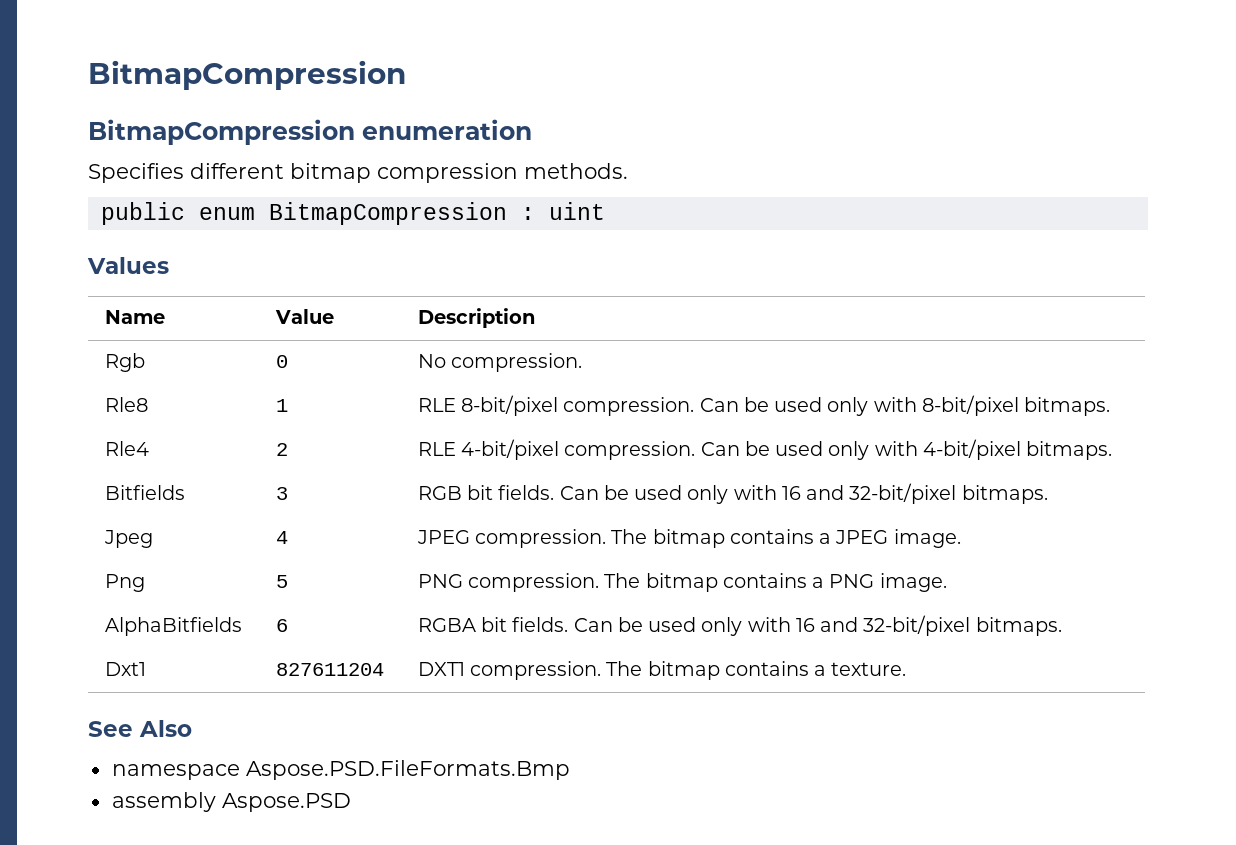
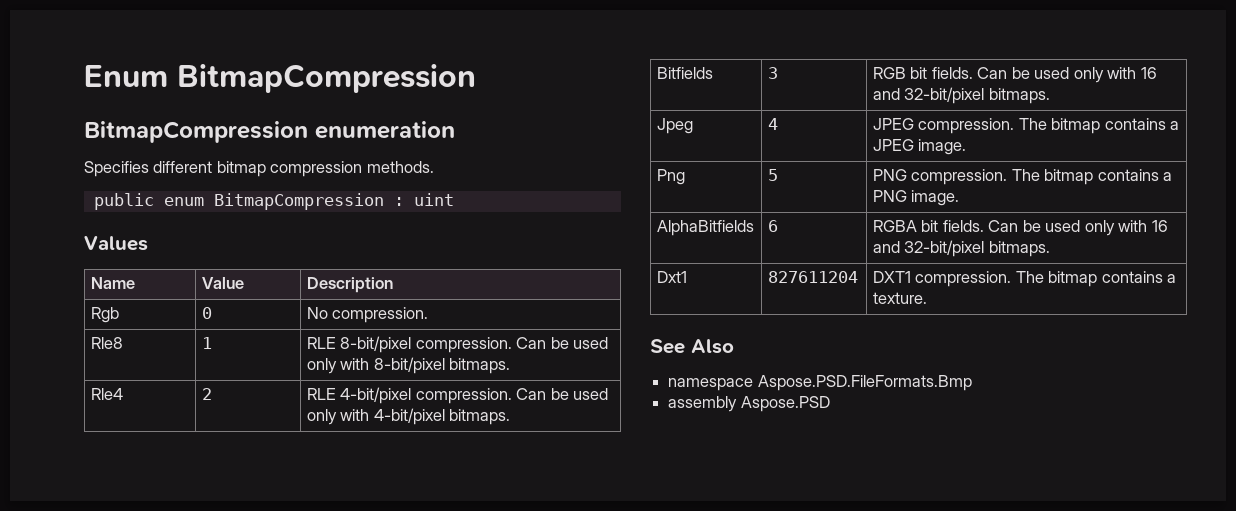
(88, 75) none -> [84,65,168,87] Enum

